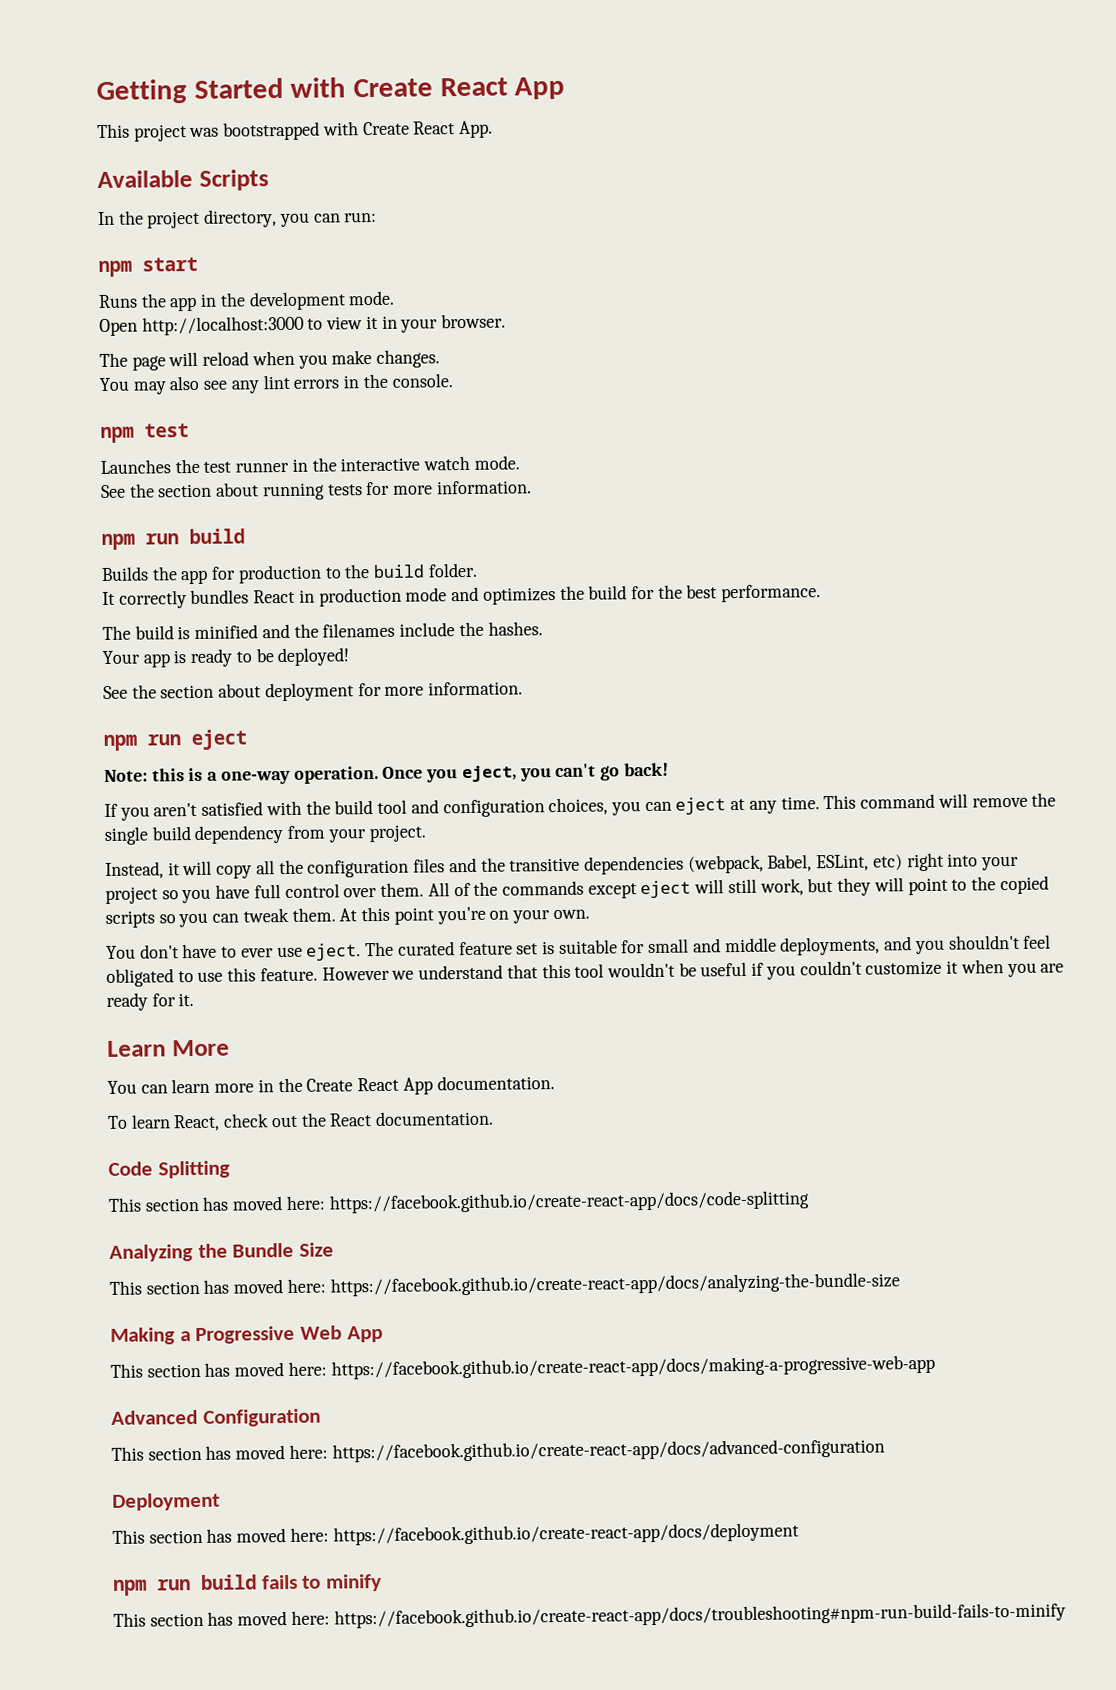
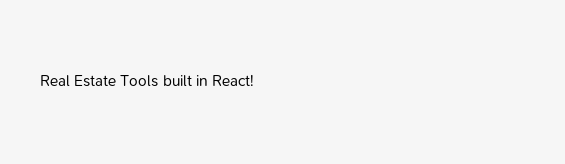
[96,76,566,105] [97,120,494,142] [97,169,269,191] [98,209,378,229] [98,256,198,278] [98,290,396,312] [99,313,507,337] [99,349,441,371] [99,373,453,395] [100,423,189,444] [100,455,520,475] [101,480,532,501] [101,528,245,550] [101,562,478,585] [102,584,822,609] [102,621,543,640] [102,647,351,668] [103,681,524,702] [103,729,247,751] [104,762,669,785] [104,792,1057,821] [104,824,426,845] [105,852,1020,879] [105,875,1049,904] [105,906,590,928] [106,934,1052,961] [106,959,1065,987] [106,992,195,1011] [107,1039,230,1057] [107,1075,555,1095] [107,1110,495,1132] [108,1160,230,1179] [108,1190,810,1214] [109,1242,335,1262] [109,1272,900,1297] [110,1325,383,1345] [110,1354,935,1380] [111,1408,321,1427] [111,1438,885,1463] [112,1492,220,1511] [112,1522,799,1546] [113,1573,383,1596] [113,1602,1066,1629] Getting Started with Create React App // This project was bootstrapped with Create React App. // Available Scripts // In the project directory, you can run: // npm start // Runs the app in the development mode. // Open http://localhost:3000 to view it in your browser. // The page will reload when you make changes. // You may also see any lint errors in the console. // npm test // Launches the test runner in the interactive watch mode. // See the section about running tests for more information. // npm run build // Builds the app for production to the build folder. // It correctly bundles React in production mode and optimizes the build for the best performance. // The build is minified and the filenames include the hashes. // Your app is ready to be deployed! // See the section about deployment for more information. // npm run eject // Note: this is a one-way operation. Once you eject, you can't go back! // If you aren't satisfied with the build tool and configuration choices, you can eject at any time. This command will remove the single build dependency from your project. // Instead, it will copy all the configuration files and the transitive dependencies (webpack, Babel, ESLint, etc) right into your project so you have full control over them. All of the commands except eject will still work, but they will point to the copied scripts so you can tweak them. At this point you're on your own. // You don't have to ever use eject. The curated feature set is suitable for small and middle deployments, and you shouldn't feel obligated to use this feature. However we understand that this tool wouldn't be useful if you couldn't customize it when you are ready for it. // Learn More // You can learn more in the Create React App documentation. // To learn React, check out the React documentation. // Code Splitting // This section has moved here: https://facebook.github.io/create-react-app/docs/code-splitting // Analyzing the Bundle Size // This section has moved here: https://facebook.github.io/create-react-app/docs/analyzing-the-bundle-size // Making a Progressive Web App // This section has moved here: https://facebook.github.io/create-react-app/docs/making-a-progressive-web-app // Advanced Configuration // This section has moved here: https://facebook.github.io/create-react-app/docs/advanced-configuration // Deployment // This section has moved here: https://facebook.github.io/create-react-app/docs/deployment // npm run build fails to minify // This section has moved here: https://facebook.github.io/create-react-app/docs/troubleshooting#npm-run-build-fails-to-minify -> [40,74,254,87] Real Estate Tools built in React!

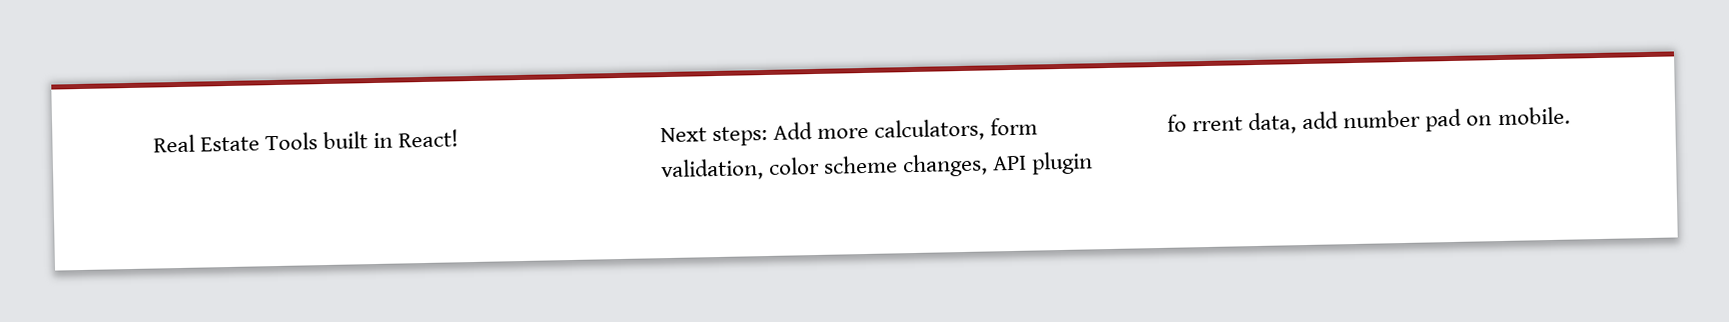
(254, 80) none -> [660,117,1039,147] [660,151,1094,182] [1167,106,1571,135] // Next steps: Add more calculators, form validation, color scheme changes, API plugin fo rrent data, add number pad on mobile.

